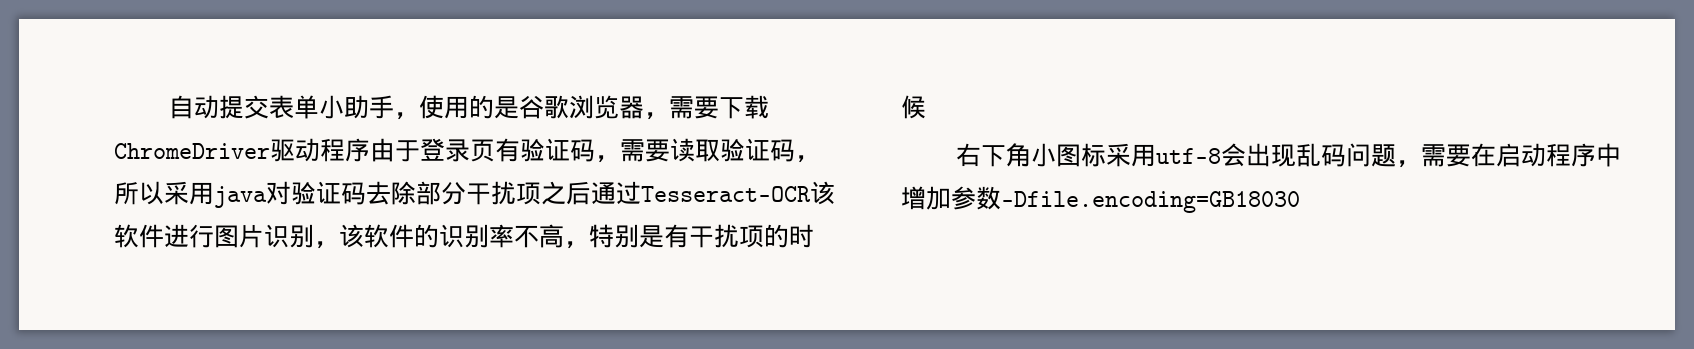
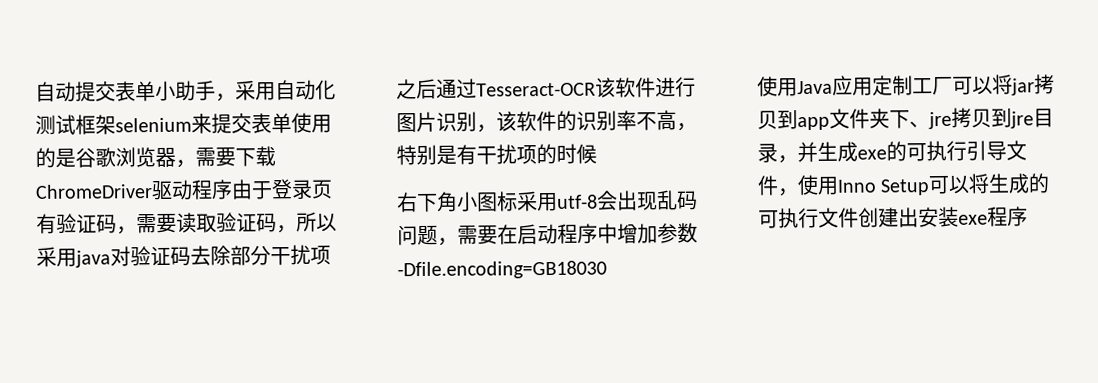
(420, 116) none -> [235,79,336,101] [35,112,292,135] 采用自动化测试框架selenium来提交表单
(1300, 202) none -> [757,74,1055,97] [757,107,1054,131] [757,140,1027,164] [757,173,1051,197] [758,206,1028,229] // 使用Java应用定制工厂可以将jar拷贝到app文件夹下、jre拷贝到jre目录，并生成exe的可执行引导文件，使用Inno Setup可以将生成的可执行文件创建出安装exe程序

